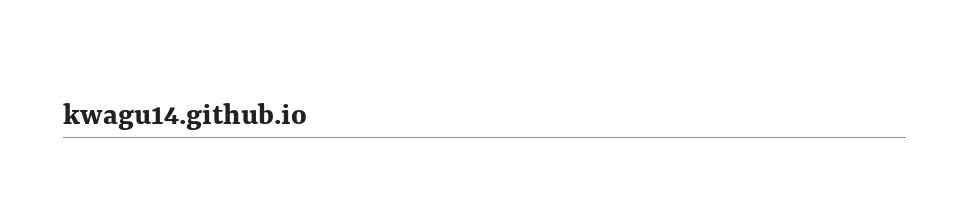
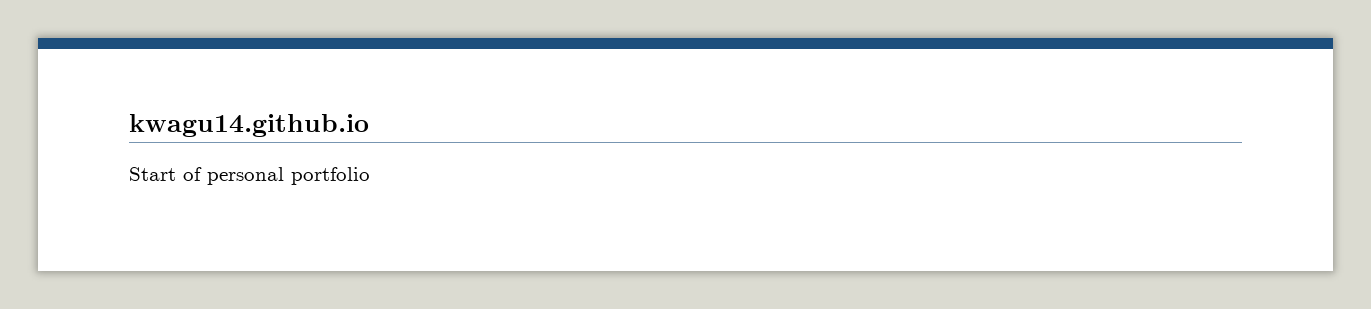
(307, 116) none -> [129,167,370,185] // Start of personal portfolio

